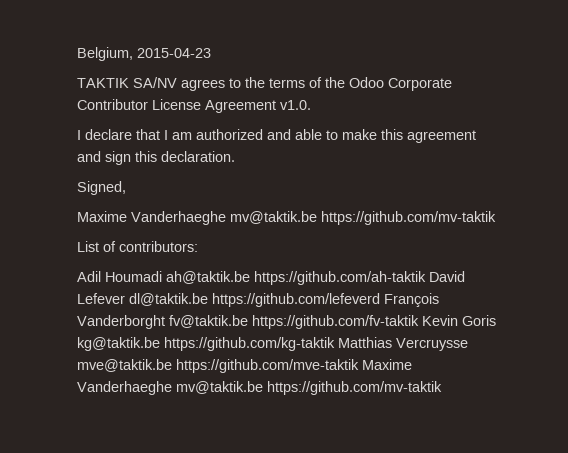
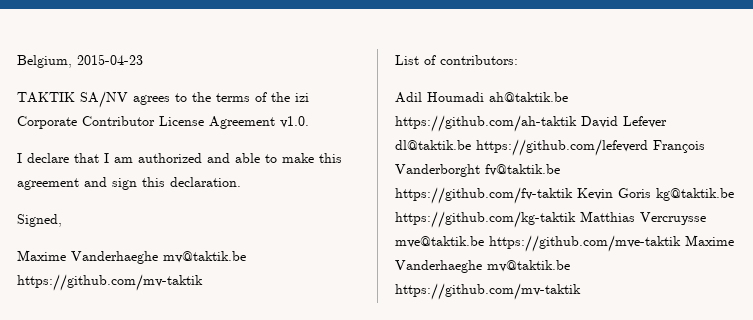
[349,77,384,88] Odoo -> [295,93,309,102] izi

